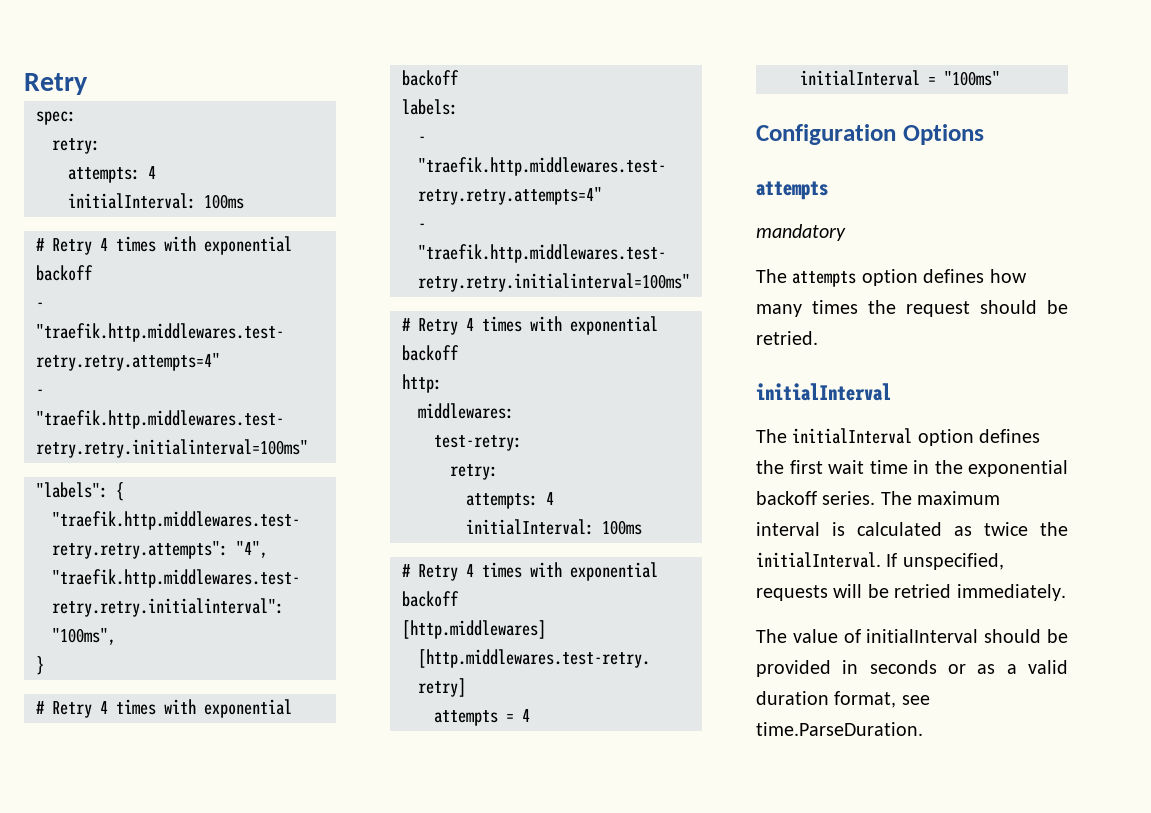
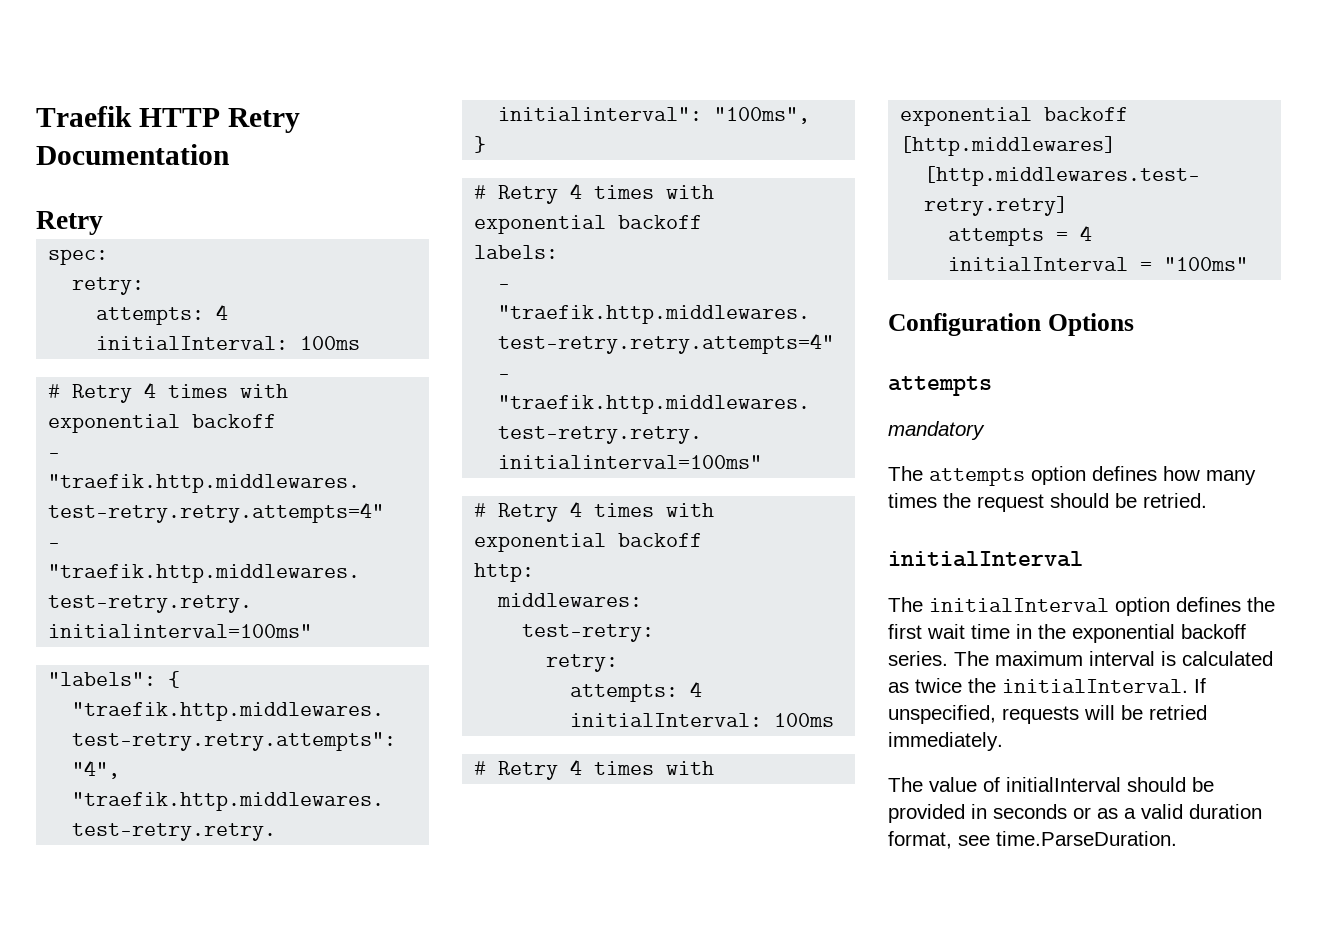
(24, 84) none -> [36,106,300,133] [36,144,229,165] Traefik HTTP Retry Documentation //

